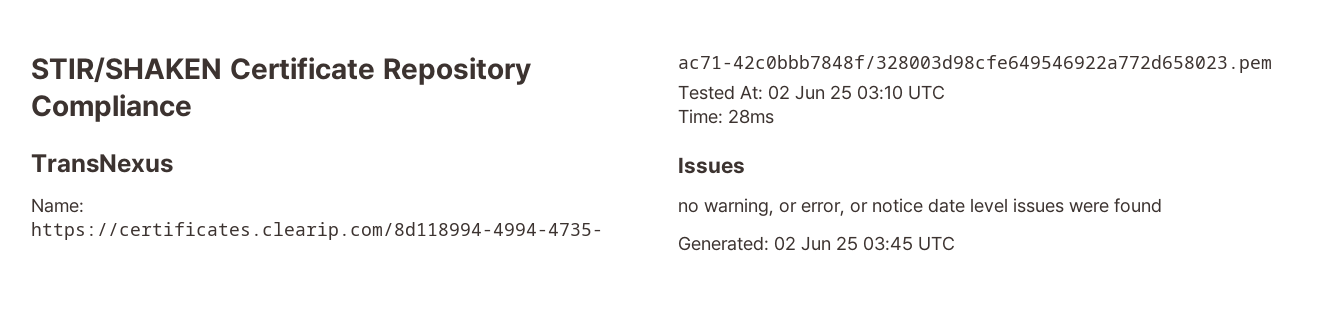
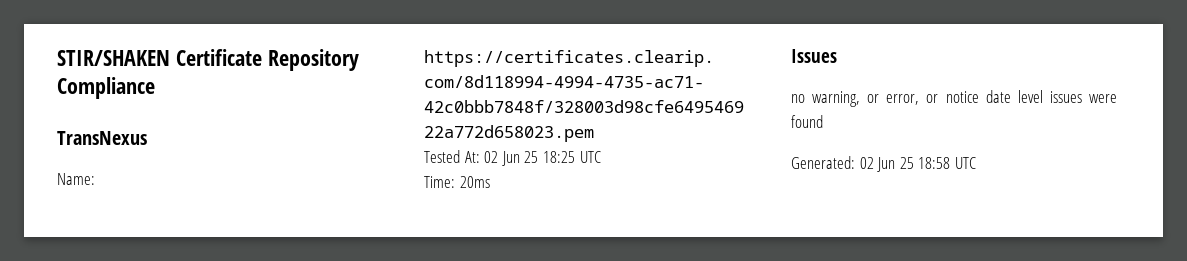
[857,85,903,100] 03:10 -> [542,151,575,163] 18:25
[728,109,774,124] 28ms -> [459,176,490,188] 20ms
[863,236,913,251] 03:45 -> [918,157,951,169] 18:58

